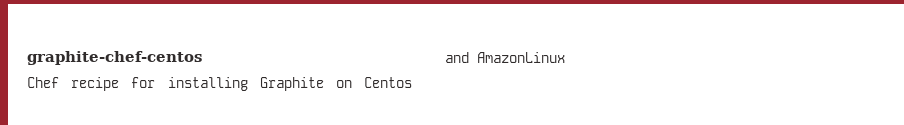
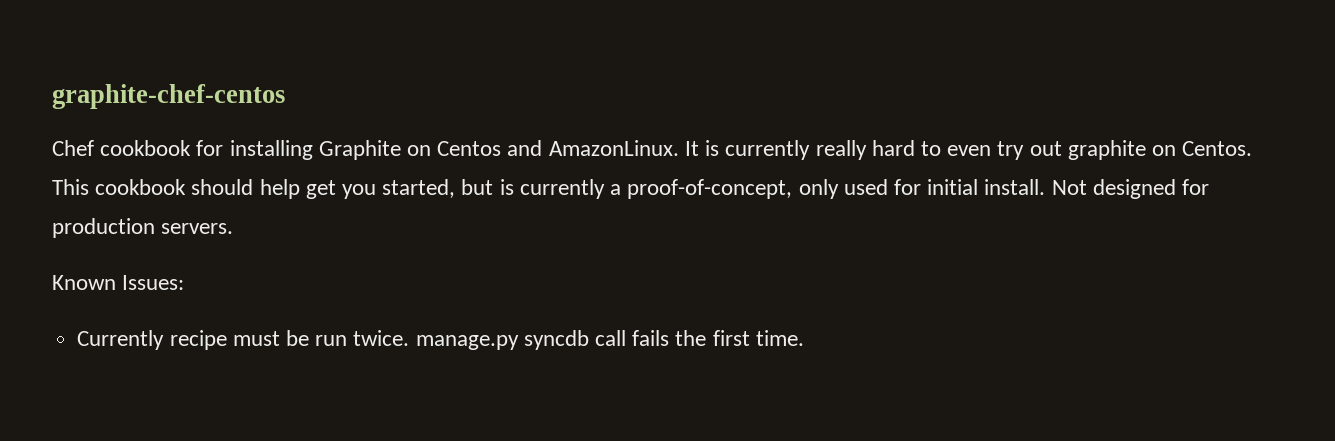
[71,77,120,91] recipe -> [100,140,192,156] cookbook
[477,52,565,63] AmazonLinux -> [548,140,1253,160] [52,179,1209,199] [52,218,234,238] [52,275,185,290] [77,330,804,350] AmazonLinux. It is currently really hard to even try out graphite on Centos. This cookbook should help get you started, but is currently a proof-of-concept, only used for initial install. Not designed for production servers. // Known Issues: // Currently recipe must be run twice. manage.py syncdb call fails the first time.

